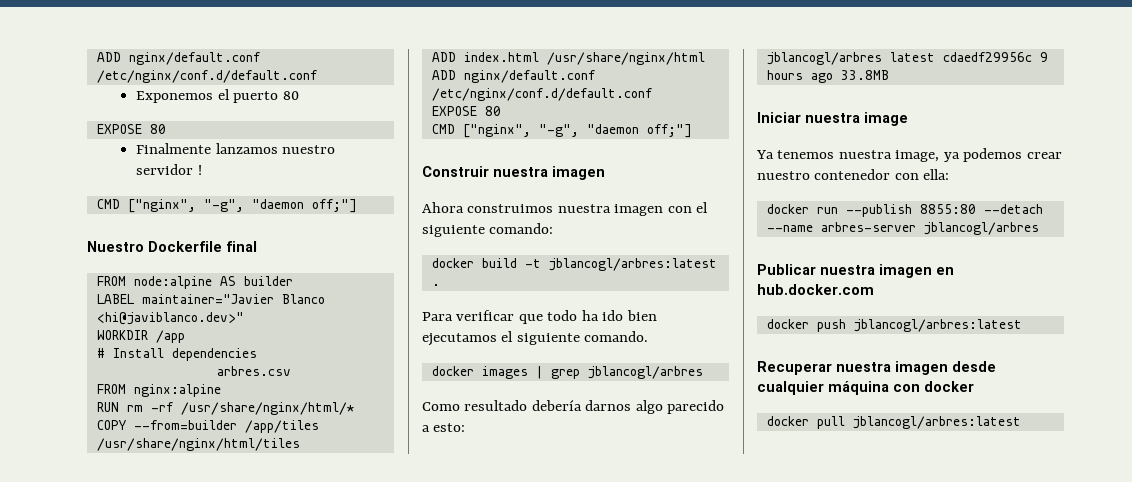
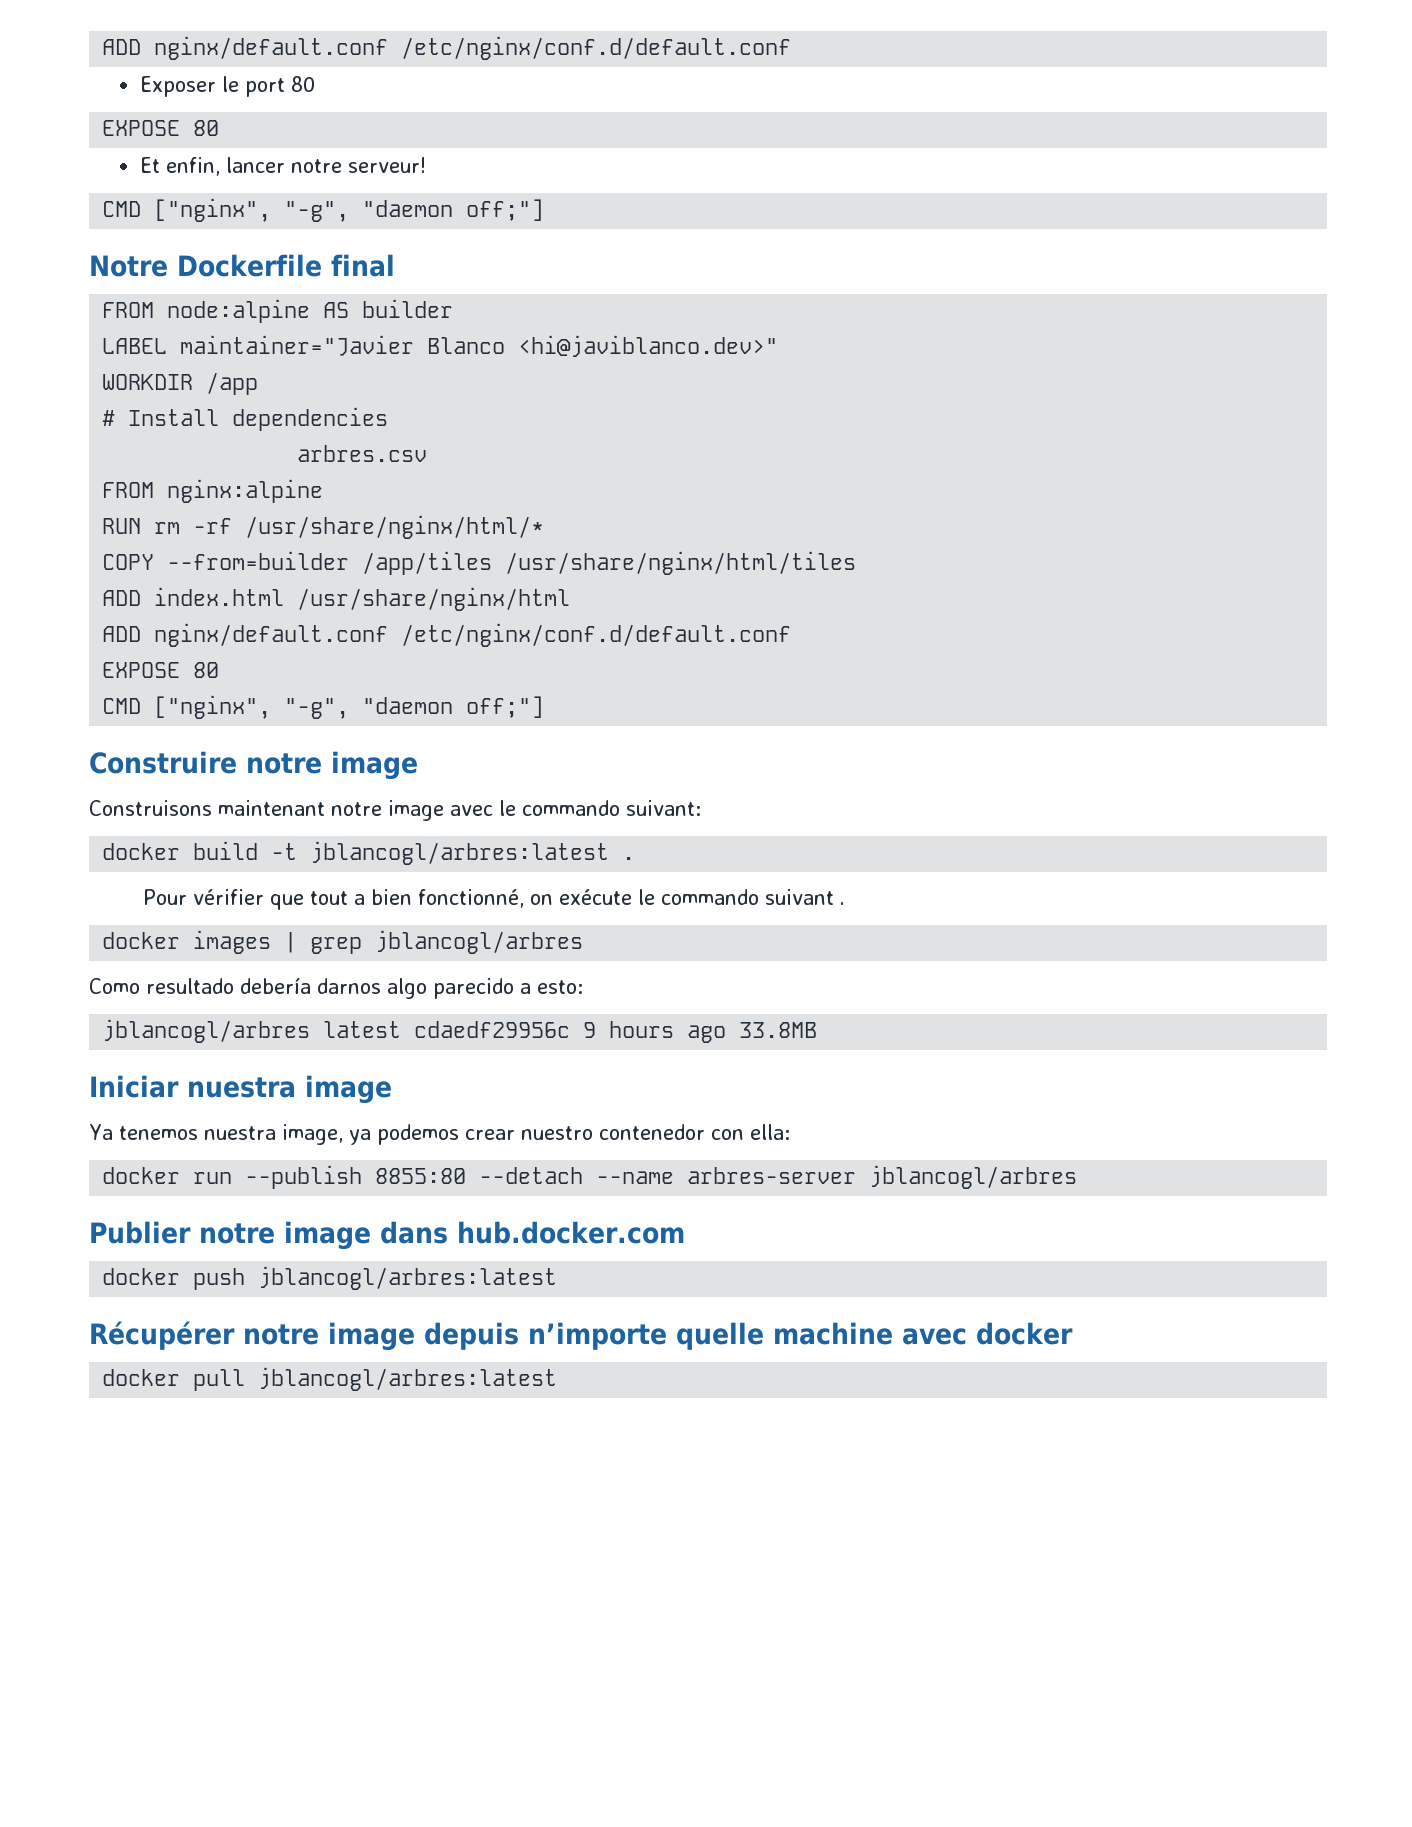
[96,52,260,65] [96,70,317,83] [136,89,279,103] ADD nginx/default.conf /etc/nginx/conf.d/default.conf // Exponemos el puerto -> [102,36,792,60] [139,76,285,97] ADD nginx/default.conf /etc/nginx/conf.d/default.conf // Exposer le port
[136,143,336,154] [136,164,202,175] [96,199,357,213] [87,241,144,252] Finalmente lanzamos nuestro servidor ! // CMD ["nginx", "-g", "daemon off;"] // Nuestro -> [139,157,426,176] [102,198,545,222] [89,255,168,277] Et enfin, lancer notre serveur! // CMD ["nginx", "-g", "daemon off;"] // Notre
[422,166,605,180] [422,202,709,216] [422,223,554,237] Construir nuestra imagen // Ahora construimos nuestra imagen con el siguiente comando: -> [89,751,418,780] [89,800,701,821] Construire notre image // Construisons maintenant notre image avec le commando suivant:
[422,310,657,324] [422,331,649,346] Para verificar que todo ha ido bien ejecutamos el siguiente comando. -> [143,889,846,910] Pour vérifier que tout a bien fonctionné, on exécute le commando suivant .
[757,264,954,278] Publicar nuestra imagen en -> [89,1221,448,1250] Publier notre image dans
[757,361,996,375] [757,381,920,395] Recuperar nuestra imagen desde cualquier máquina con -> [89,1321,967,1351] Récupérer notre image depuis n’importe quelle machine avec

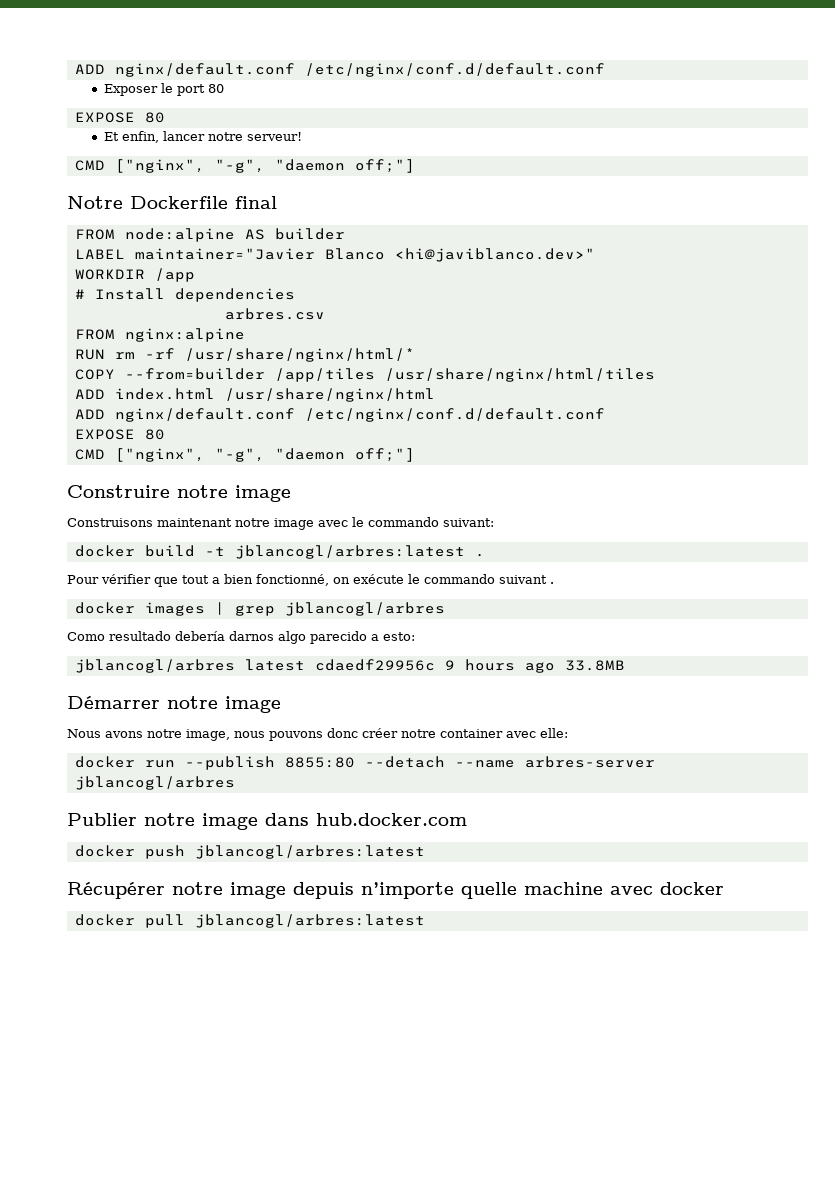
[89,1075,392,1104] [89,1124,790,1145] Iniciar nuestra image // Ya tenemos nuestra image, ya podemos crear nuestro contenedor con ella: -> [67,696,281,713] [67,728,568,741] Démarrer notre image // Nous avons notre image, nous pouvons donc créer notre container avec elle:

